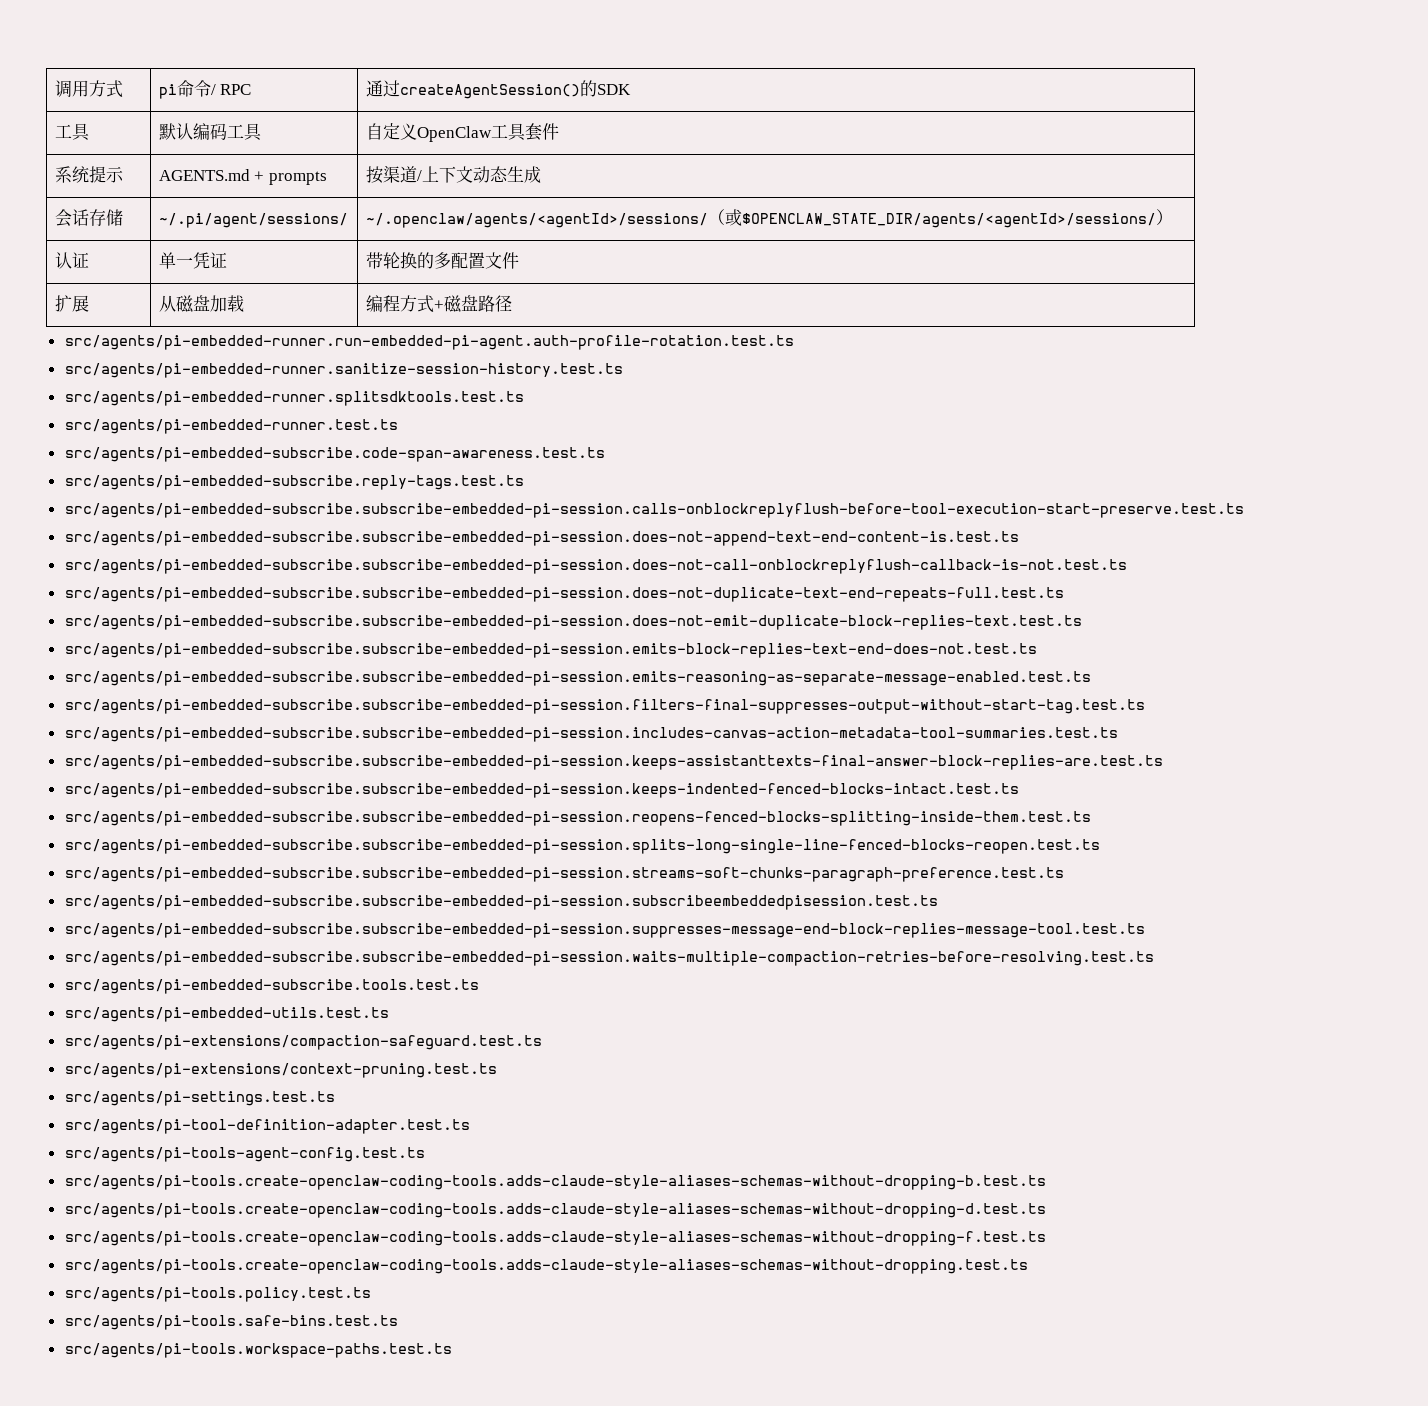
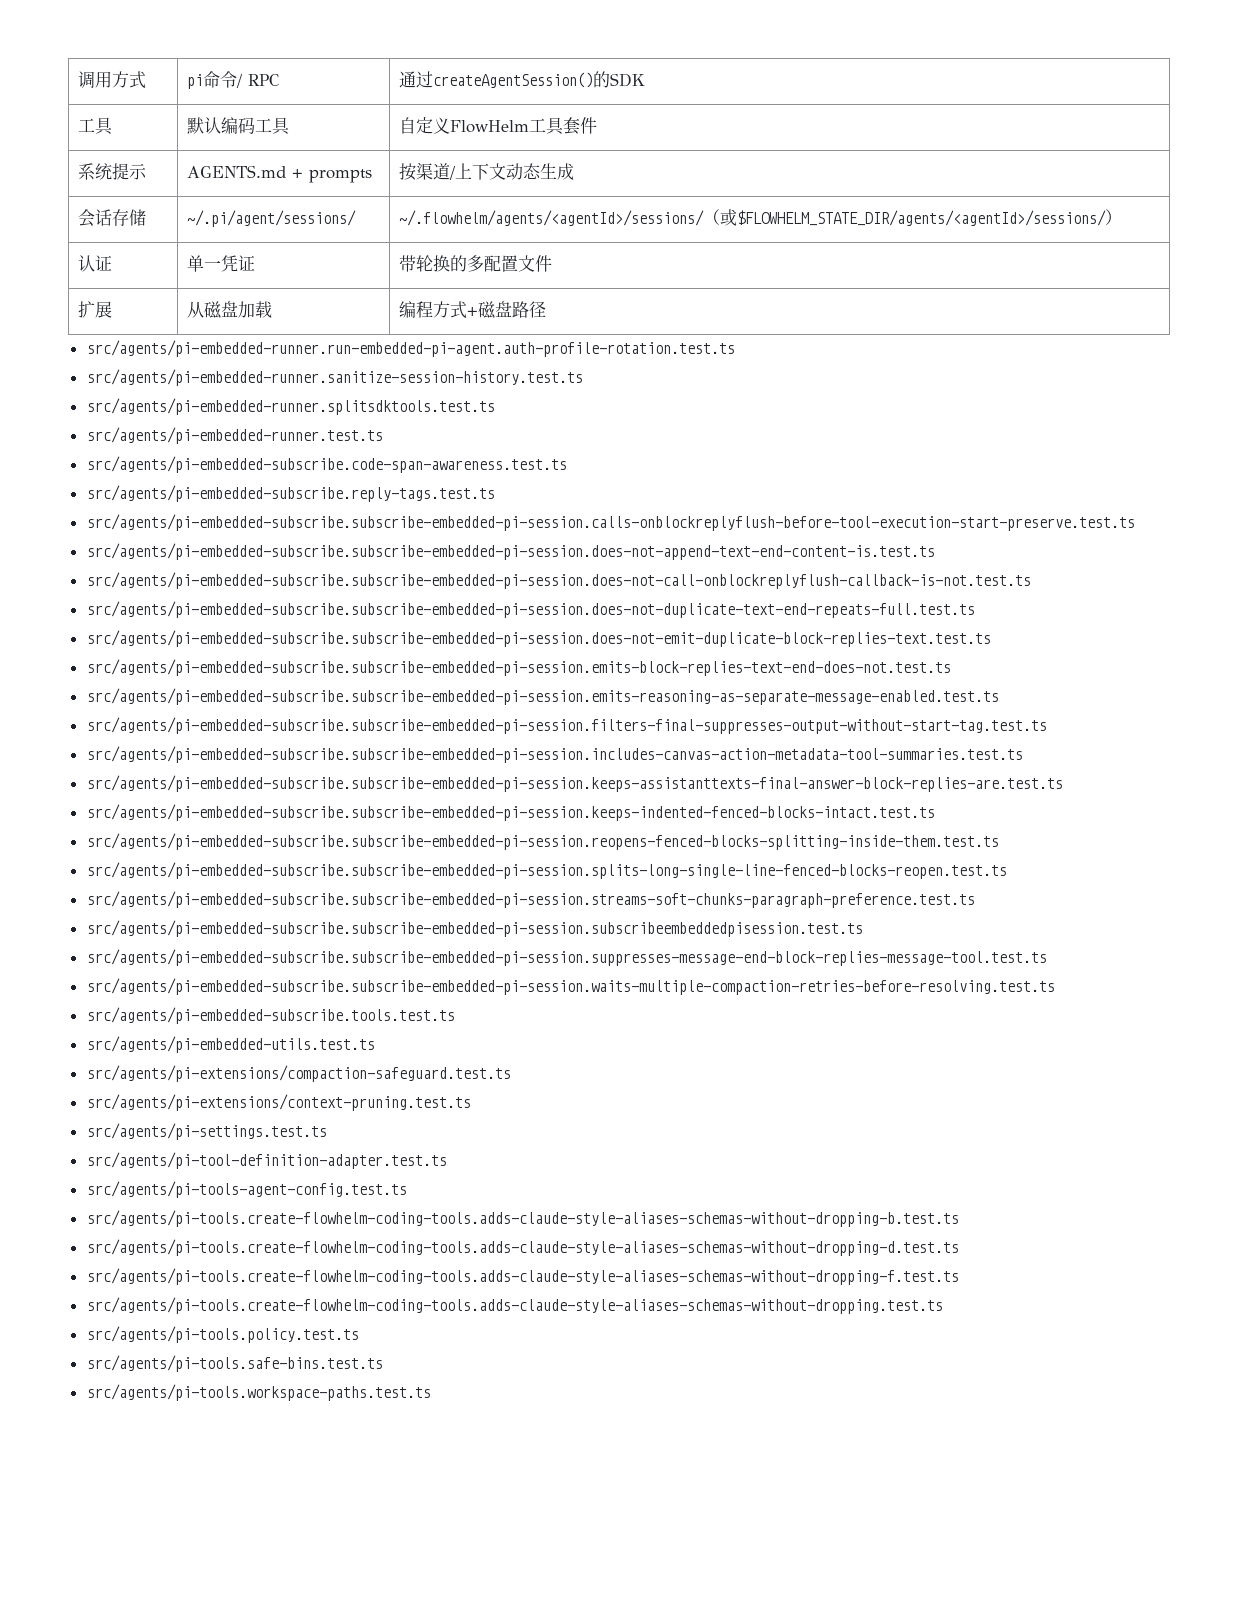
[416,126,492,142] OpenClaw -> [449,120,529,133] FlowHelm
[365,209,1156,228] ~/.openclaw/agents/<agentId>/sessions/（或$OPENCLAW_STATE_DIR/agents/<agentId>/sessions/ -> [398,209,1106,226] ~/.flowhelm/agents/<agentId>/sessions/（或$FLOWHELM_STATE_DIR/agents/<agentId>/sessions/
[64,1175,1046,1190] [64,1203,1046,1218] [64,1231,1046,1246] [64,1259,1028,1274] src/agents/pi-tools.create-openclaw-coding-tools.adds-claude-style-aliases-schemas-without-dropping-b.test.ts // src/agents/pi-tools.create-openclaw-coding-tools.adds-claude-style-aliases-schemas-without-dropping-d.test.ts // src/agents/pi-tools.create-openclaw-coding-tools.adds-claude-style-aliases-schemas-without-dropping-f.test.ts // src/agents/pi-tools.create-openclaw-coding-tools.adds-claude-style-aliases-schemas-without-dropping.test.ts -> [86,1210,959,1227] [86,1239,959,1256] [86,1268,959,1285] [86,1297,943,1314] src/agents/pi-tools.create-flowhelm-coding-tools.adds-claude-style-aliases-schemas-without-dropping-b.test.ts // src/agents/pi-tools.create-flowhelm-coding-tools.adds-claude-style-aliases-schemas-without-dropping-d.test.ts // src/agents/pi-tools.create-flowhelm-coding-tools.adds-claude-style-aliases-schemas-without-dropping-f.test.ts // src/agents/pi-tools.create-flowhelm-coding-tools.adds-claude-style-aliases-schemas-without-dropping.test.ts

